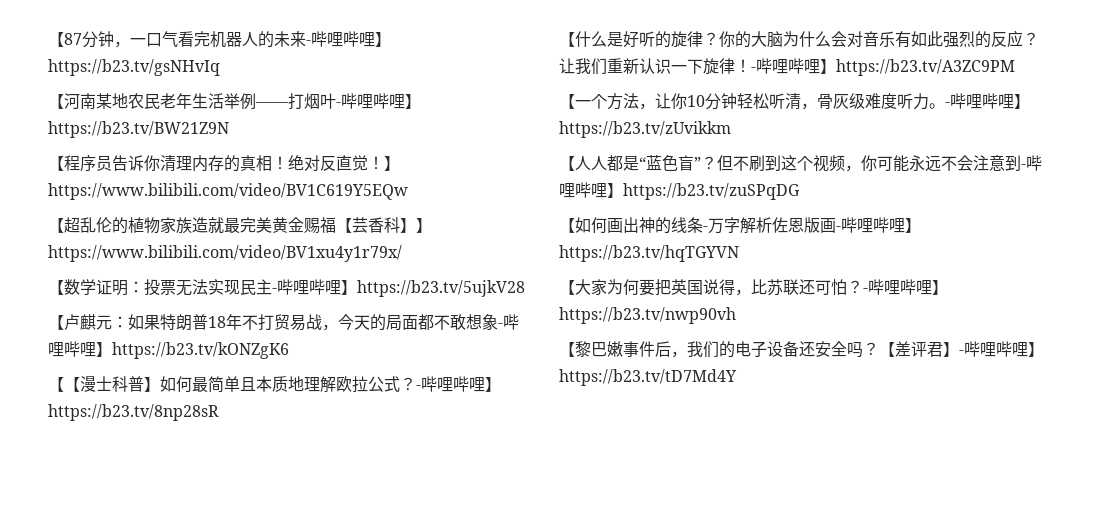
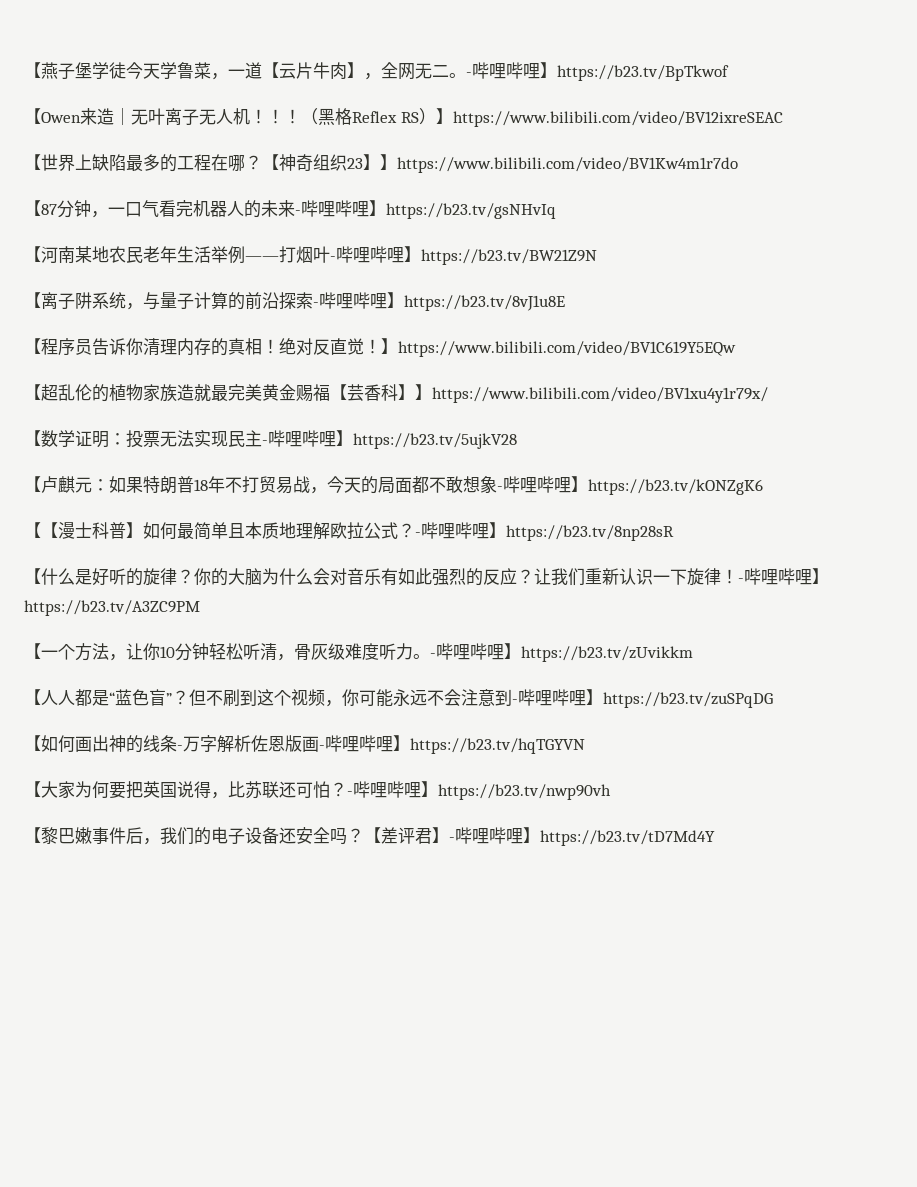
[48,32,64,47] 【 -> [24,62,729,81] [24,108,783,127] [24,154,738,173] [24,200,41,216] 【燕子堡学徒今天学鲁菜，一道【云片牛肉】，全网无二。-哔哩哔哩】https://b23.tv/BpTkwof // 【Owen来造｜无叶离子无人机！！！（黑格Reflex RS）】https://www.bilibili.com/video/BV12ixreSEAC // 【世界上缺陷最多的工程在哪？【神奇组织23】】https://www.bilibili.com/video/BV1Kw4m1r7do // 【
(229, 129) none -> [24,292,565,311] // 【离子阱系统，与量子计算的前沿探索-哔哩哔哩】https://b23.tv/8vJ1u8E

